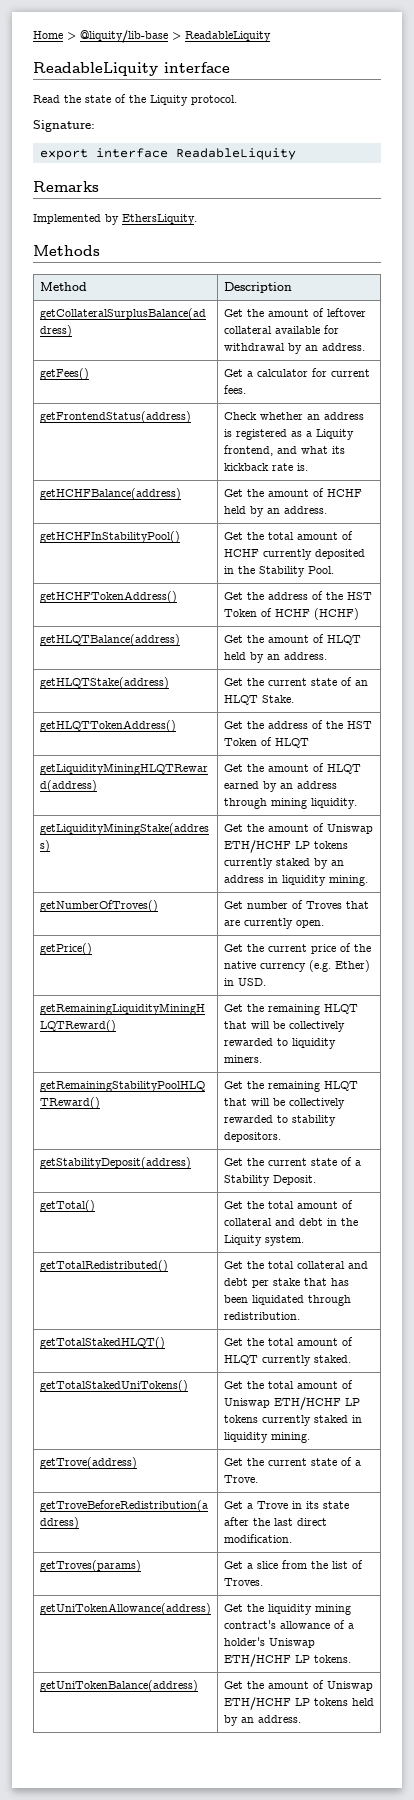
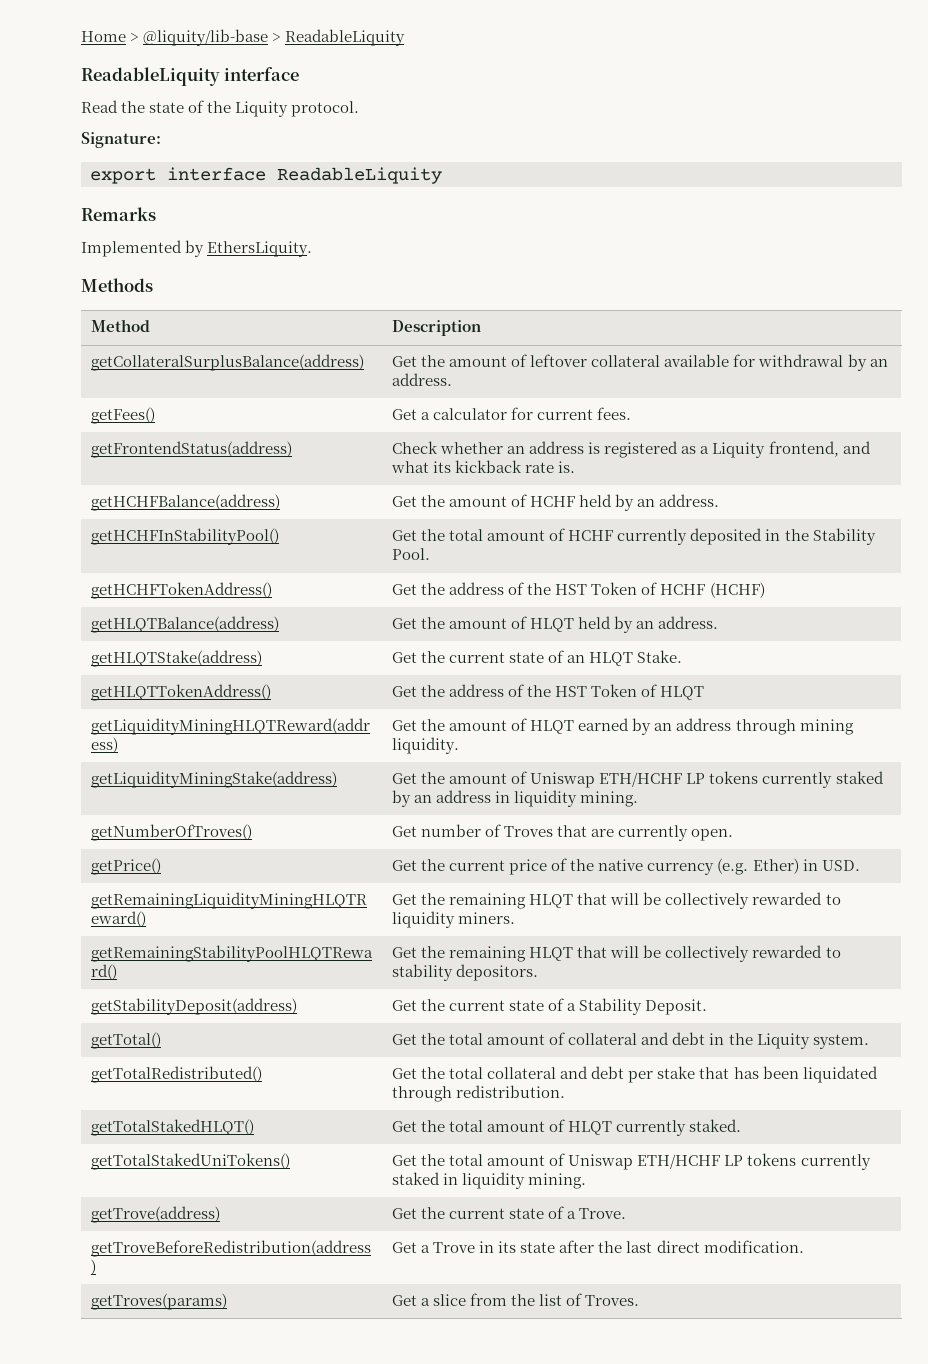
[39,1603,211,1615] [223,1604,351,1615] [223,1620,354,1629] [223,1637,315,1648] [223,1654,351,1667] [39,1680,198,1692] [223,1680,373,1691] [223,1697,374,1710] [223,1715,301,1726] // getUniTokenAllowance(address) | Get the liquidity mining contract's allowance of a holder's Uniswap ETH/HCHF LP tokens. // getUniTokenBalance(address) | Get the amount of Uniswap ETH/HCHF LP tokens held by an address. -> (640, 1300) none

